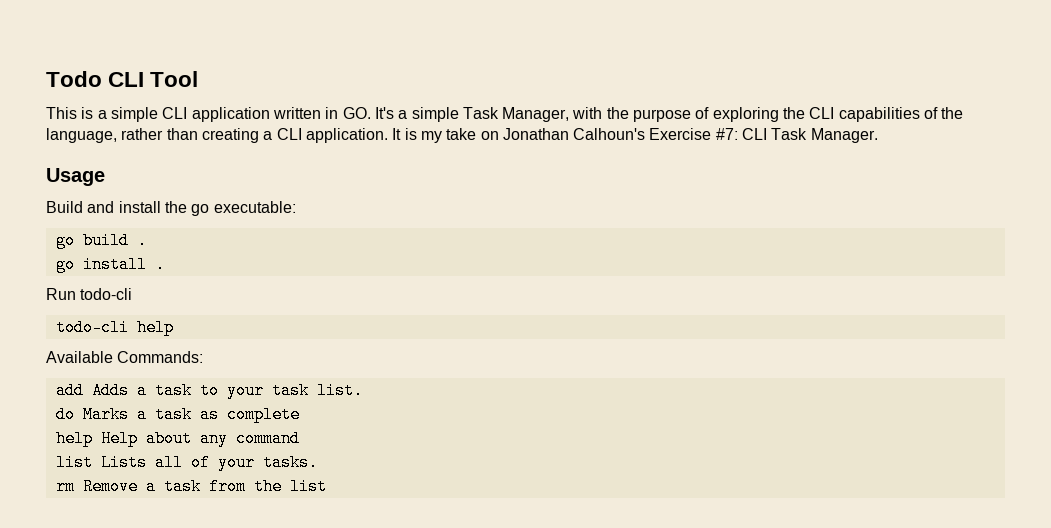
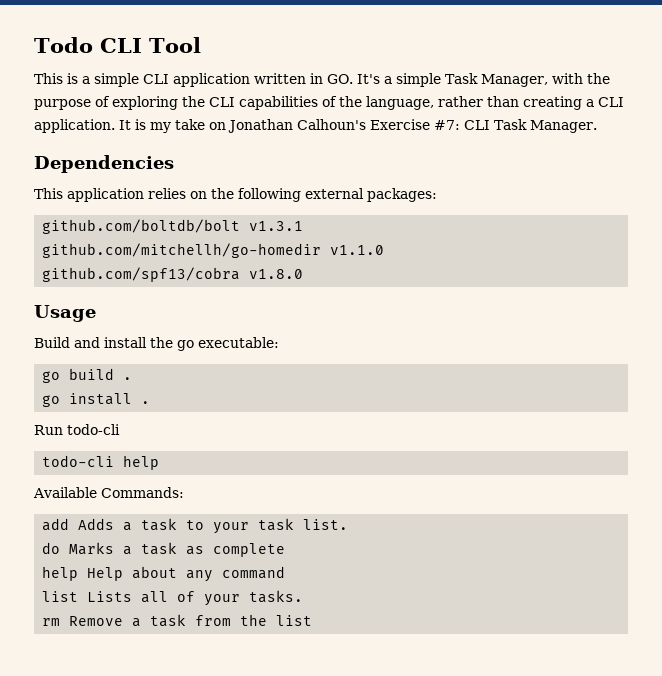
(878, 135) none -> [34,155,174,173] [34,188,437,202] [42,219,304,234] [42,243,385,258] [42,267,304,282] // Dependencies // This application relies on the following external packages: // github.com/boltdb/bolt v1.3.1 // github.com/mitchellh/go-homedir v1.1.0 // github.com/spf13/cobra v1.8.0

